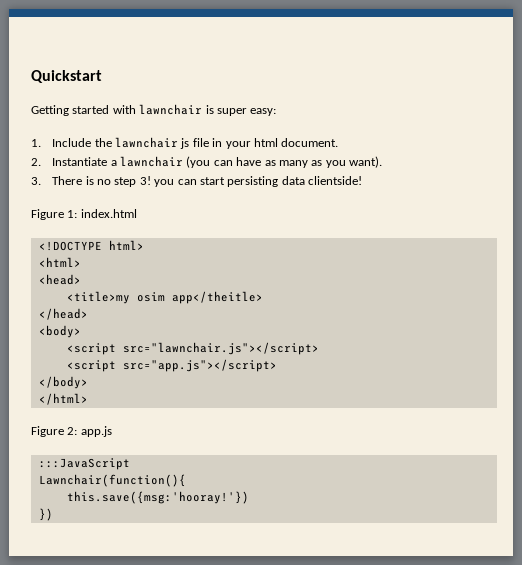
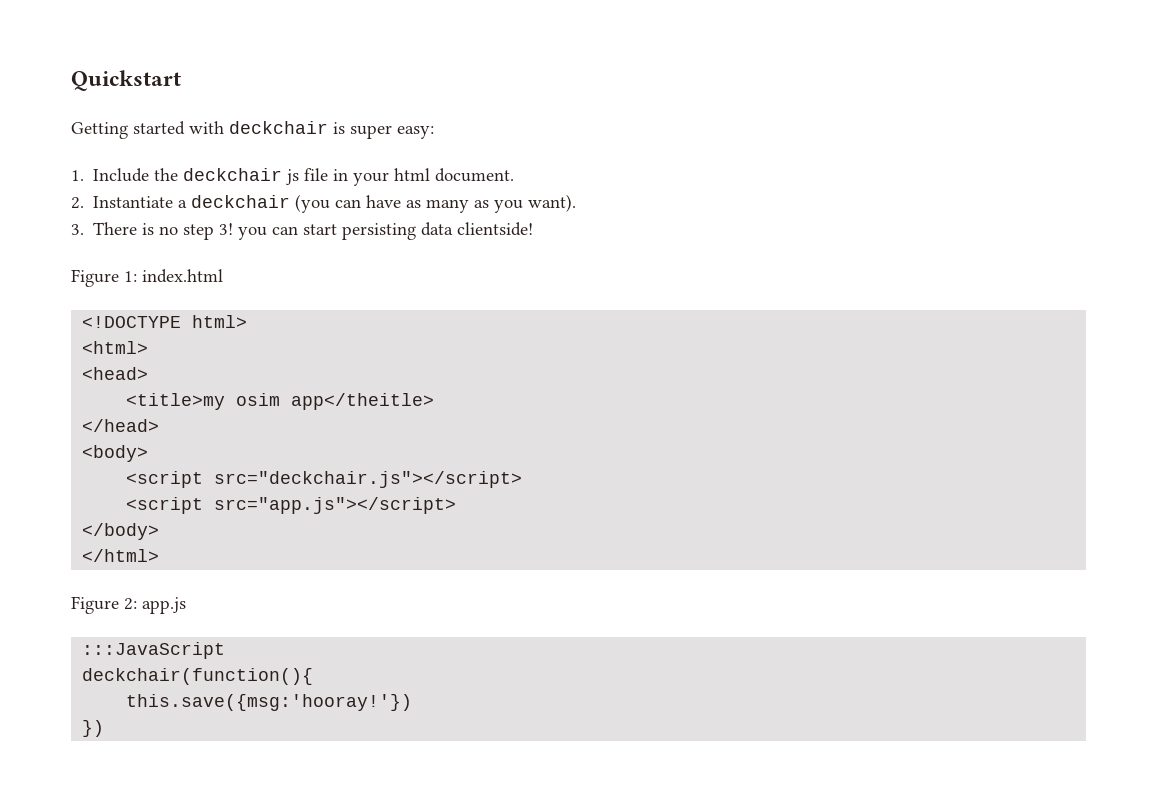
[139,104,203,115] lawnchair -> [229,121,328,134] deckchair
[115,137,179,148] lawnchair -> [183,168,283,181] deckchair
[120,156,184,167] lawnchair -> [191,195,291,208] deckchair
[122,342,319,355] src="lawnchair.js"></script> -> [214,471,523,488] src="deckchair.js"></script>
[38,474,186,487] Lawnchair(function(){ -> [82,668,314,685] deckchair(function(){

